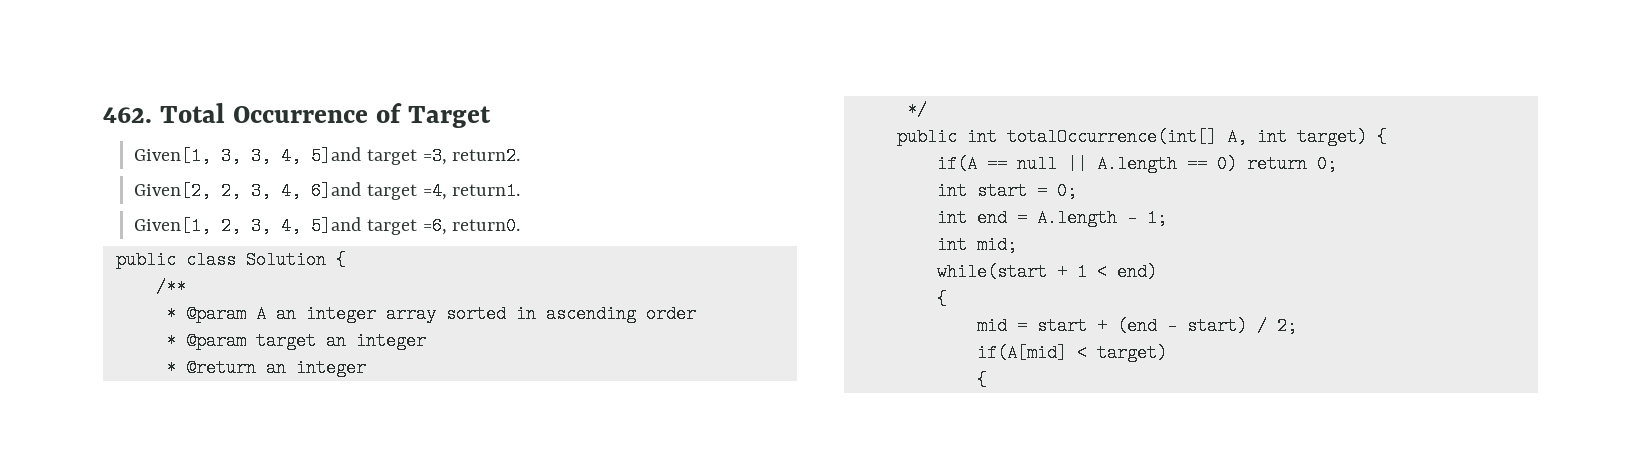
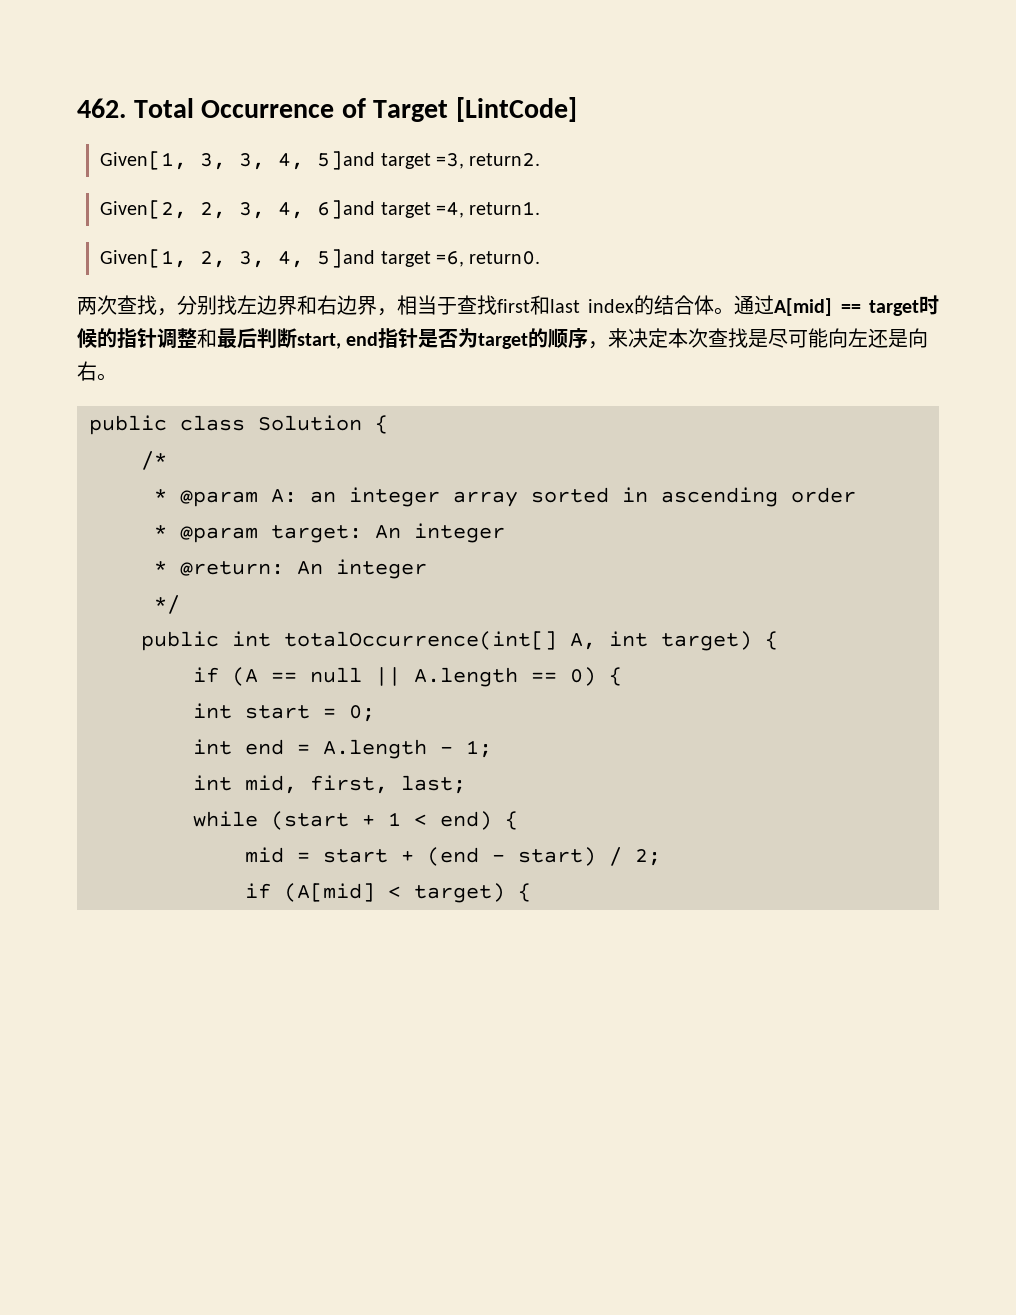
(491, 117) none -> [455,97,577,122] [LintCode]
(521, 226) none -> [77,295,939,316] [77,328,929,349] [77,361,117,381] // 两次查找，分别找左边界和右边界，相当于查找first和last index的结合体。通过A[mid] == target时候的指针调整和最后判断start, end指针是否为target的顺序，来决定本次查找是尽可能向左还是向右。
[155,278,186,296] [165,305,266,323] /** // * @param A -> [141,451,167,470] [154,489,297,507] /* // * @param A:
[255,332,346,350] target an -> [271,525,401,543] target: An
[185,359,286,377] @return an -> [180,561,323,576] @return: An
[936,155,977,173] if(A -> [193,667,258,686] if (A
[1246,155,1337,173] return 0; -> [609,667,622,686] {
[976,236,1017,254] [936,263,1047,281] mid; // while(start -> [245,775,466,794] [193,811,349,830] mid, first, last; // while (start
(1157, 272) // -> (492, 820) none
[976,344,1067,362] if(A[mid] -> [245,883,375,902] if (A[mid]
(1167, 353) // -> (505, 893) none

